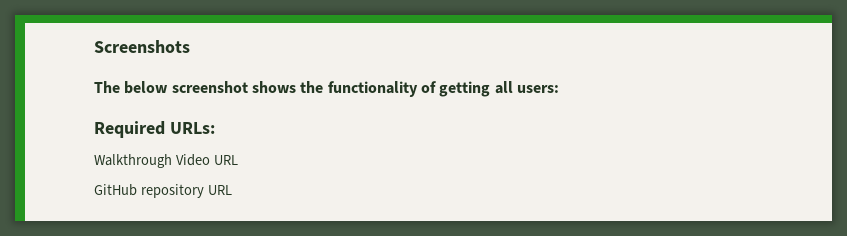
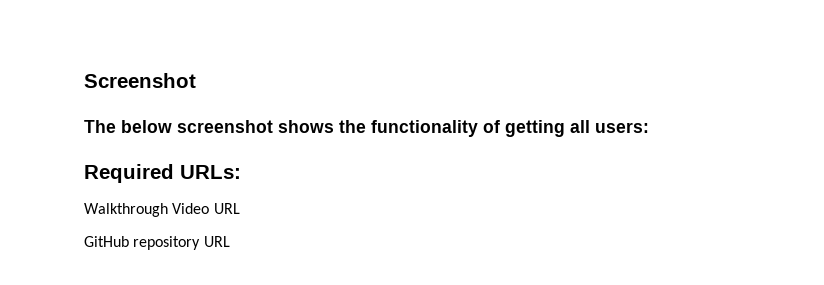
[94,40,190,53] Screenshots -> [84,73,196,88] Screenshot

